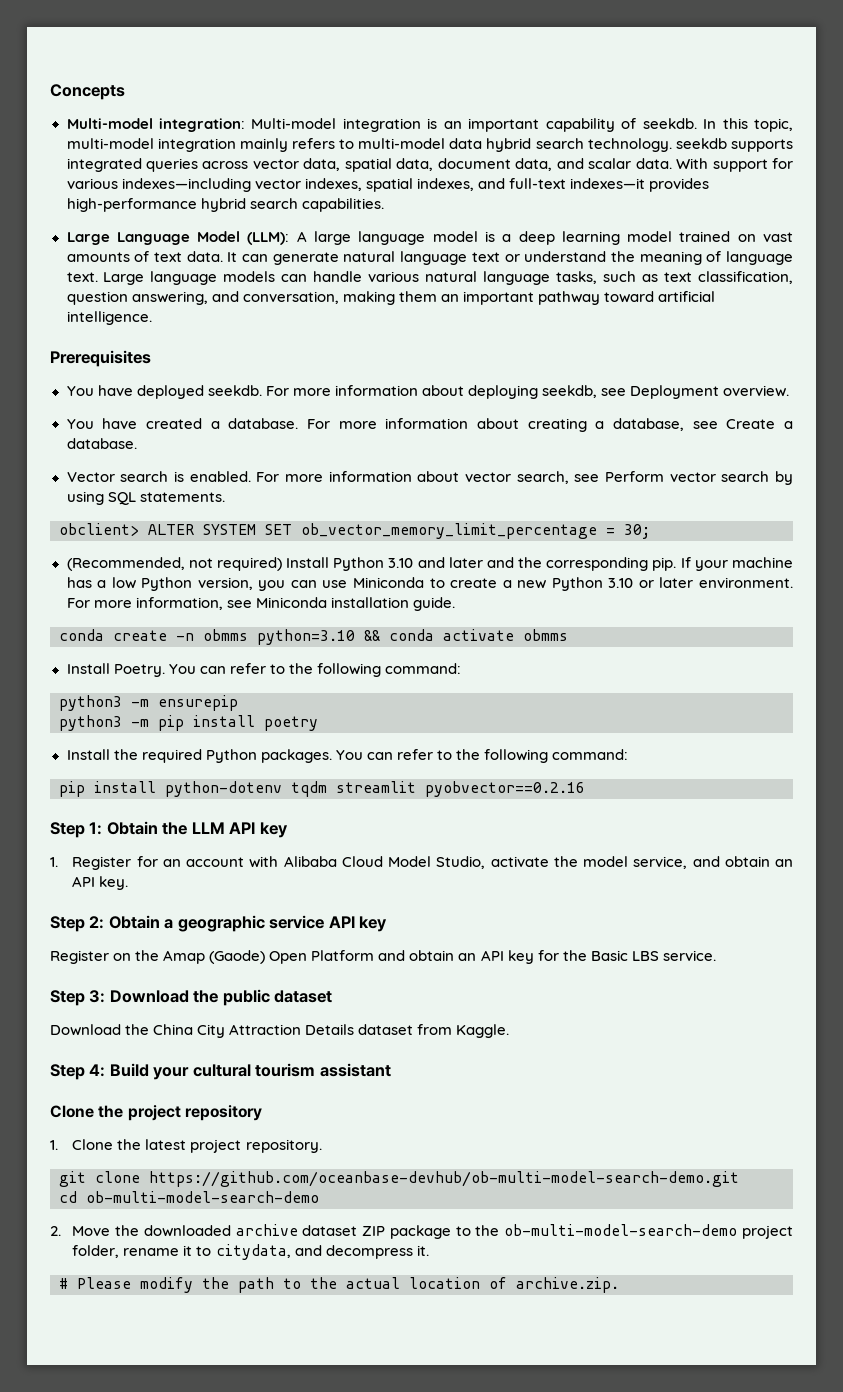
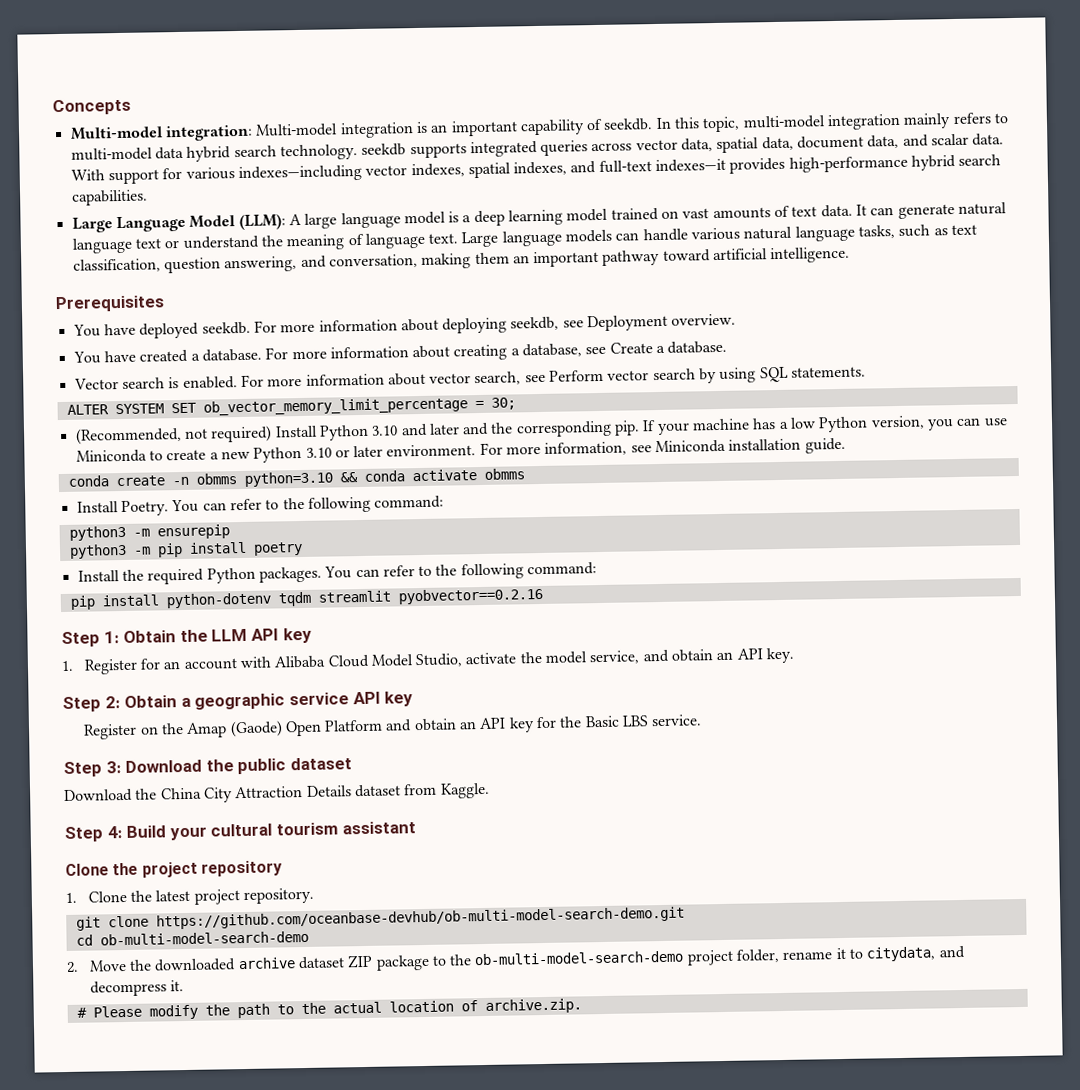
[59,523,139,536] obclient> -> (867, 372) none

